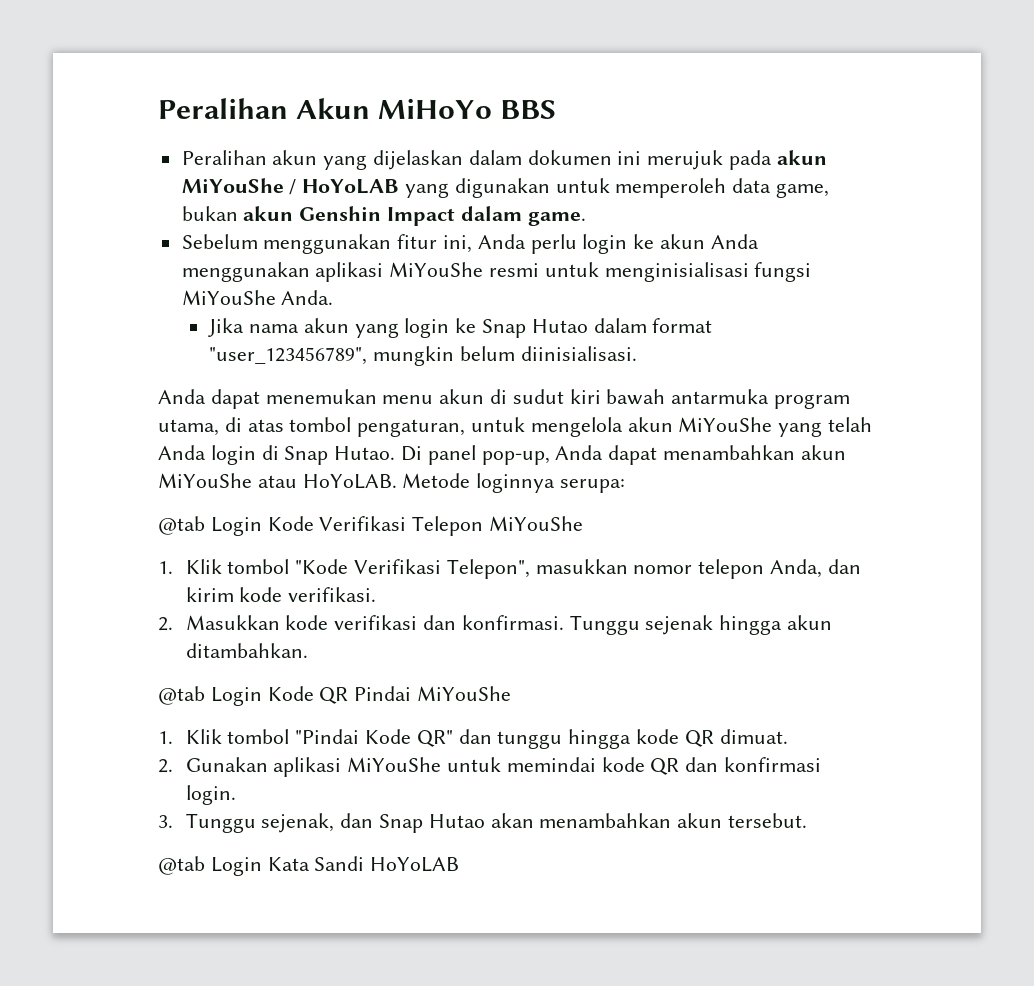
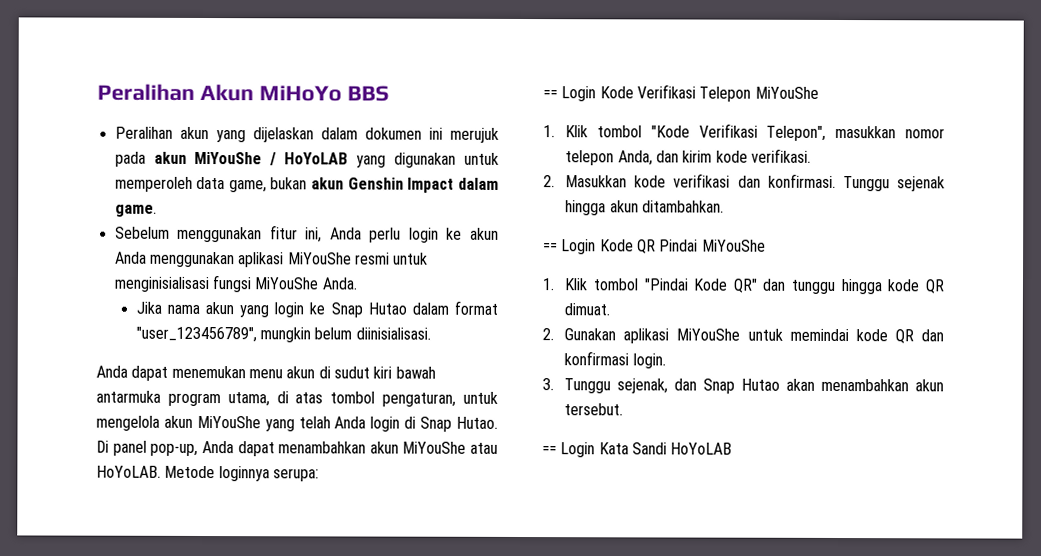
[158,516,205,535] @tab -> [543,89,558,99] ==
[158,686,205,705] @tab -> [543,242,558,252] ==
[158,856,205,875] @tab -> [542,445,557,455] ==

